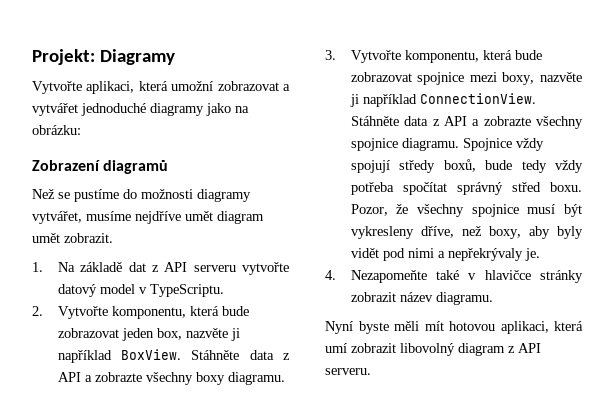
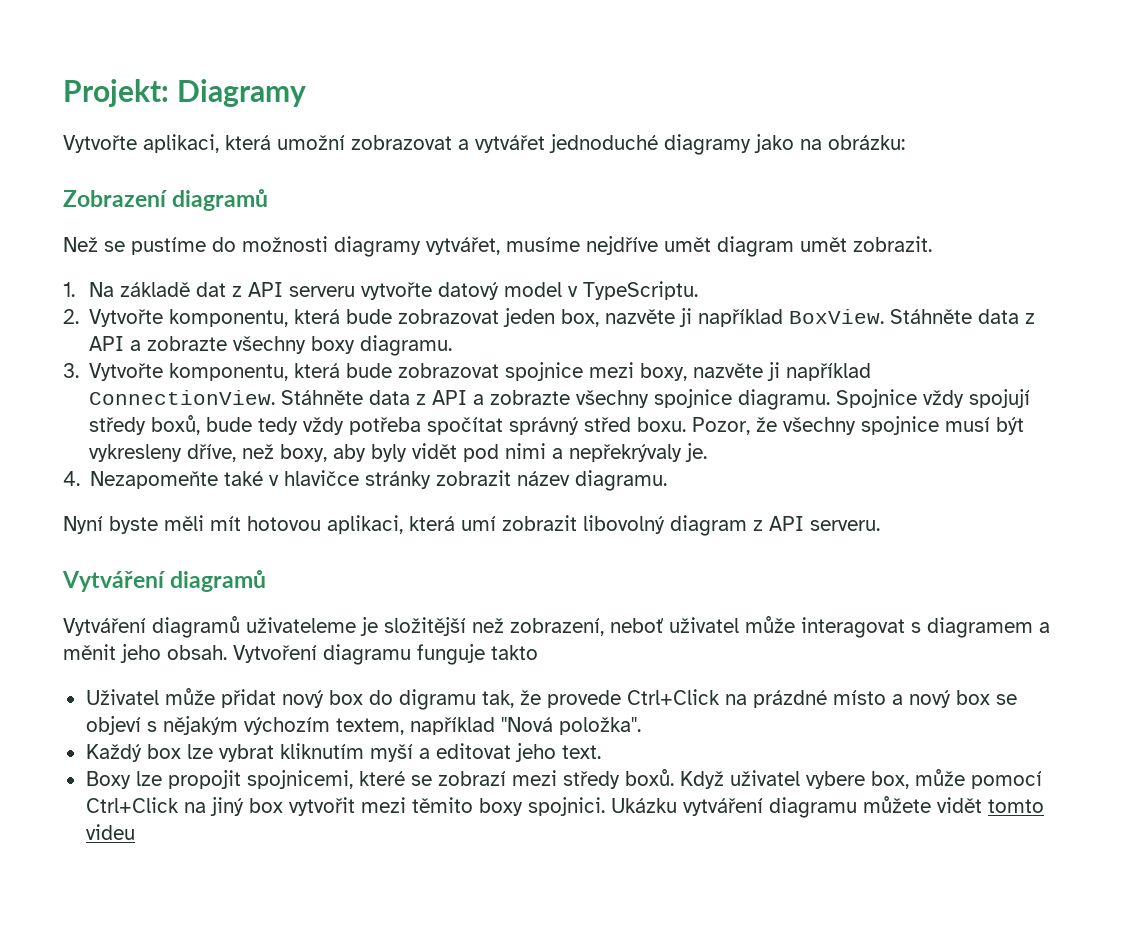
(371, 371) none -> [62,570,267,592] [63,616,1050,638] [63,644,538,665] [85,688,1017,710] [85,716,641,735] [85,743,601,762] [85,769,1042,789] [85,796,1044,818] [85,824,135,840] // Vytváření diagramů // Vytváření diagramů uživateleme je složitější než zobrazení, neboť uživatel může interagovat s diagramem a měnit jeho obsah. Vytvoření diagramu funguje takto // Uživatel může přidat nový box do digramu tak, že provede Ctrl+Click na prázdné místo a nový box se objeví s nějakým výchozím textem, například "Nová položka". // Každý box lze vybrat kliknutím myší a editovat jeho text. // Boxy lze propojit spojnicemi, které se zobrazí mezi středy boxů. Když uživatel vybere box, může pomocí Ctrl+Click na jiný box vytvořit mezi těmito boxy spojnici. Ukázku vytváření diagramu můžete vidět tomto videu

